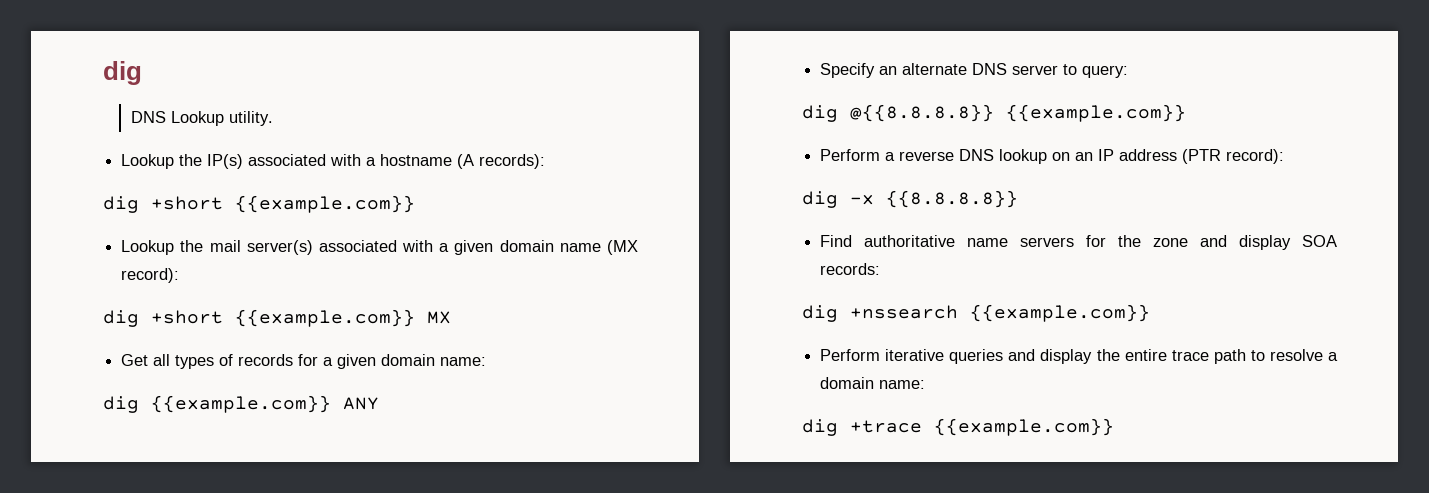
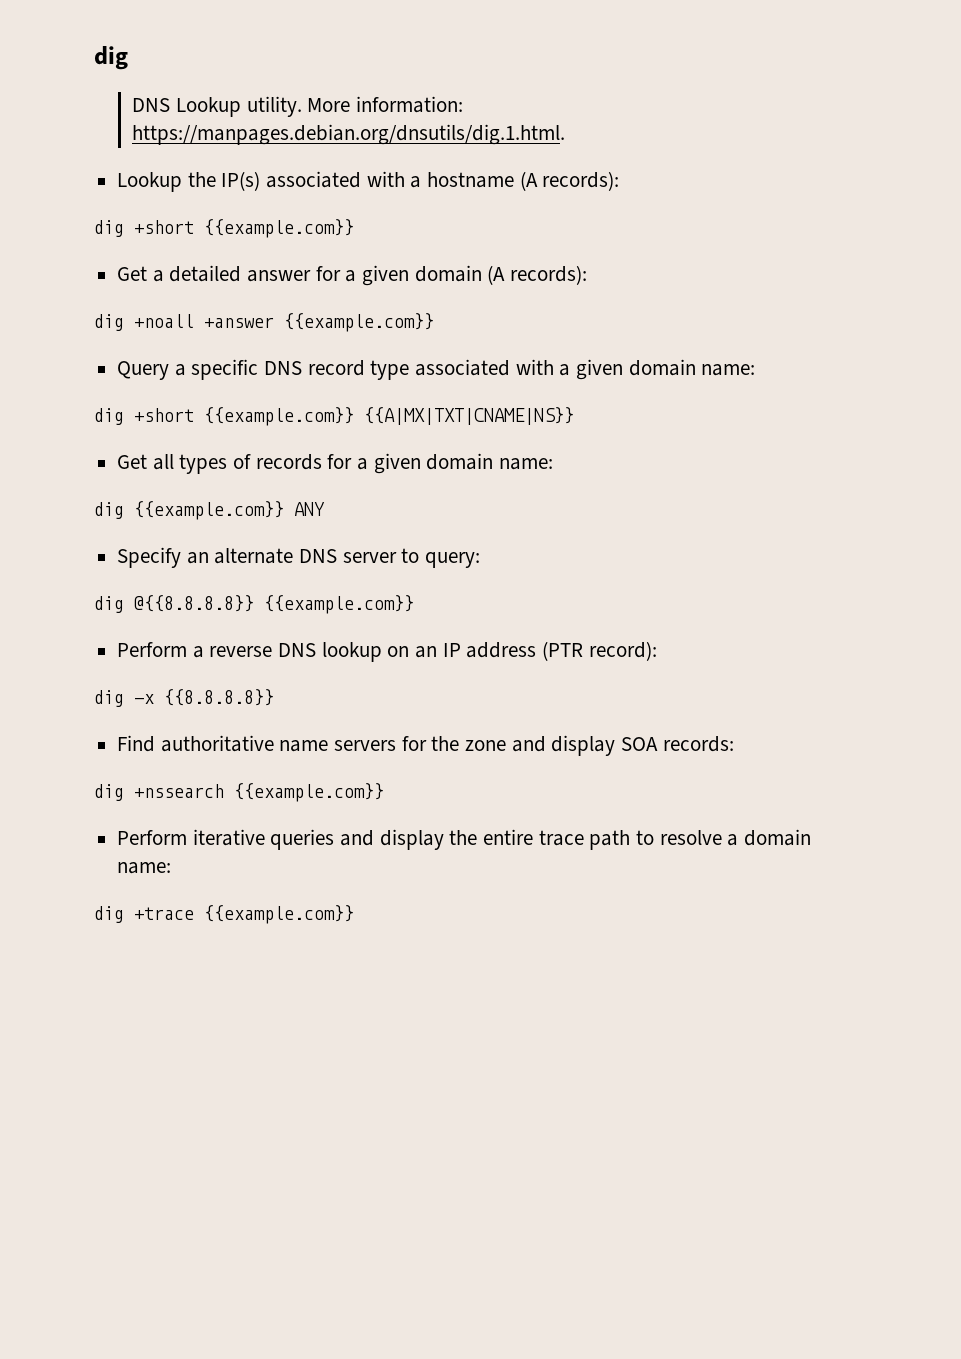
(273, 118) none -> [307,96,463,113] [132,124,566,145] More information: https://manpages.debian.org/dnsutils/dig.1.html.
[121,240,313,255] Lookup the mail server(s) -> [117,265,588,286] [94,313,434,332] [117,359,410,380] Get a detailed answer for a given domain (A records): // dig +noall +answer {{example.com}} // Query a specific DNS record type
[559,240,638,255] [121,268,180,283] [103,309,451,327] name (MX record): // dig +short {{example.com}} MX -> [701,364,756,376] [94,407,574,426] name: // dig +short {{example.com}} {{A|MX|TXT|CNAME|NS}}

